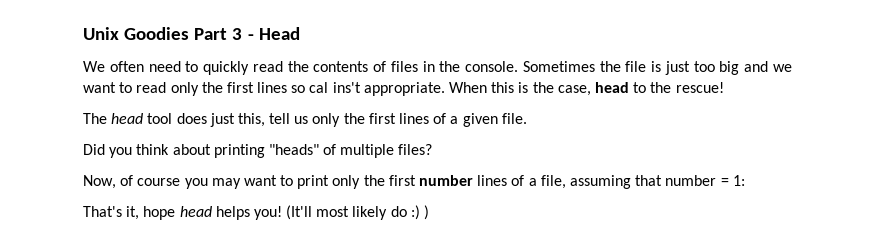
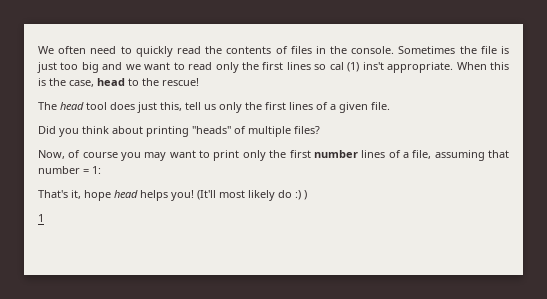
[83,27,300,40] Unix Goodies Part 3 - Head // -> (38, 50) none
(329, 87) none -> [347,62,360,72] (1)
(430, 212) none -> [38,214,44,222] // 1

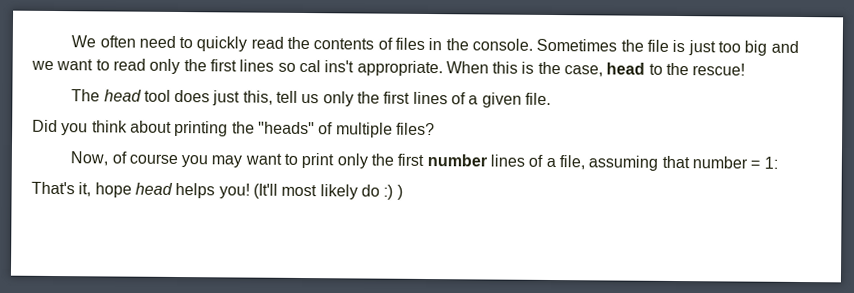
[347,62,360,72] (1) -> (321, 66) none
(189, 131) none -> [231,121,255,134] the
[38,214,44,222] // 1 -> (403, 192) none

